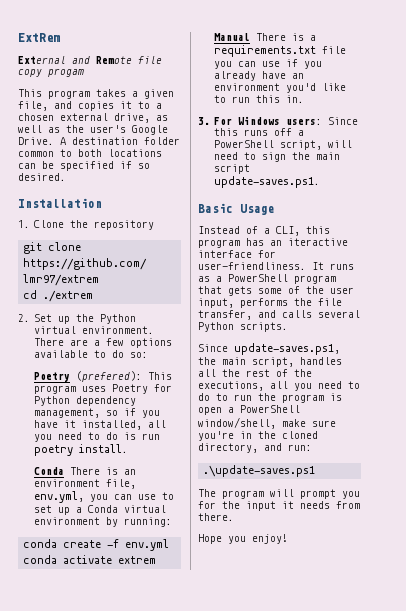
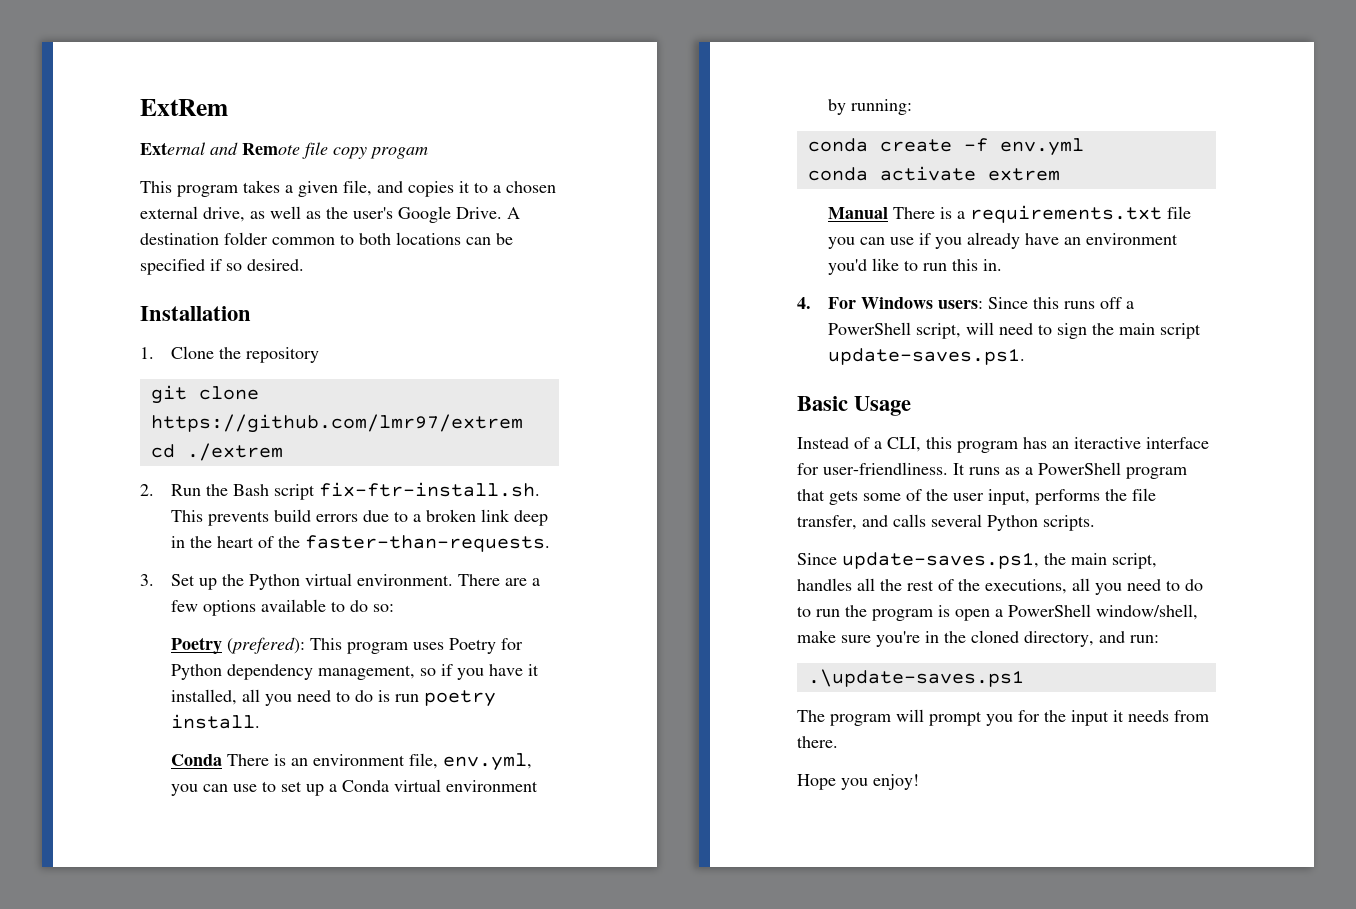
(30, 318) none -> [170,482,540,500] [170,509,548,526] [170,535,550,552] [140,574,154,586] Run the Bash script fix-ftr-install.sh. This prevents build errors due to a broken link deep in the heart of the faster-than-requests. // 3.
[198,117,210,125] 3. -> [797,297,811,309] 4.

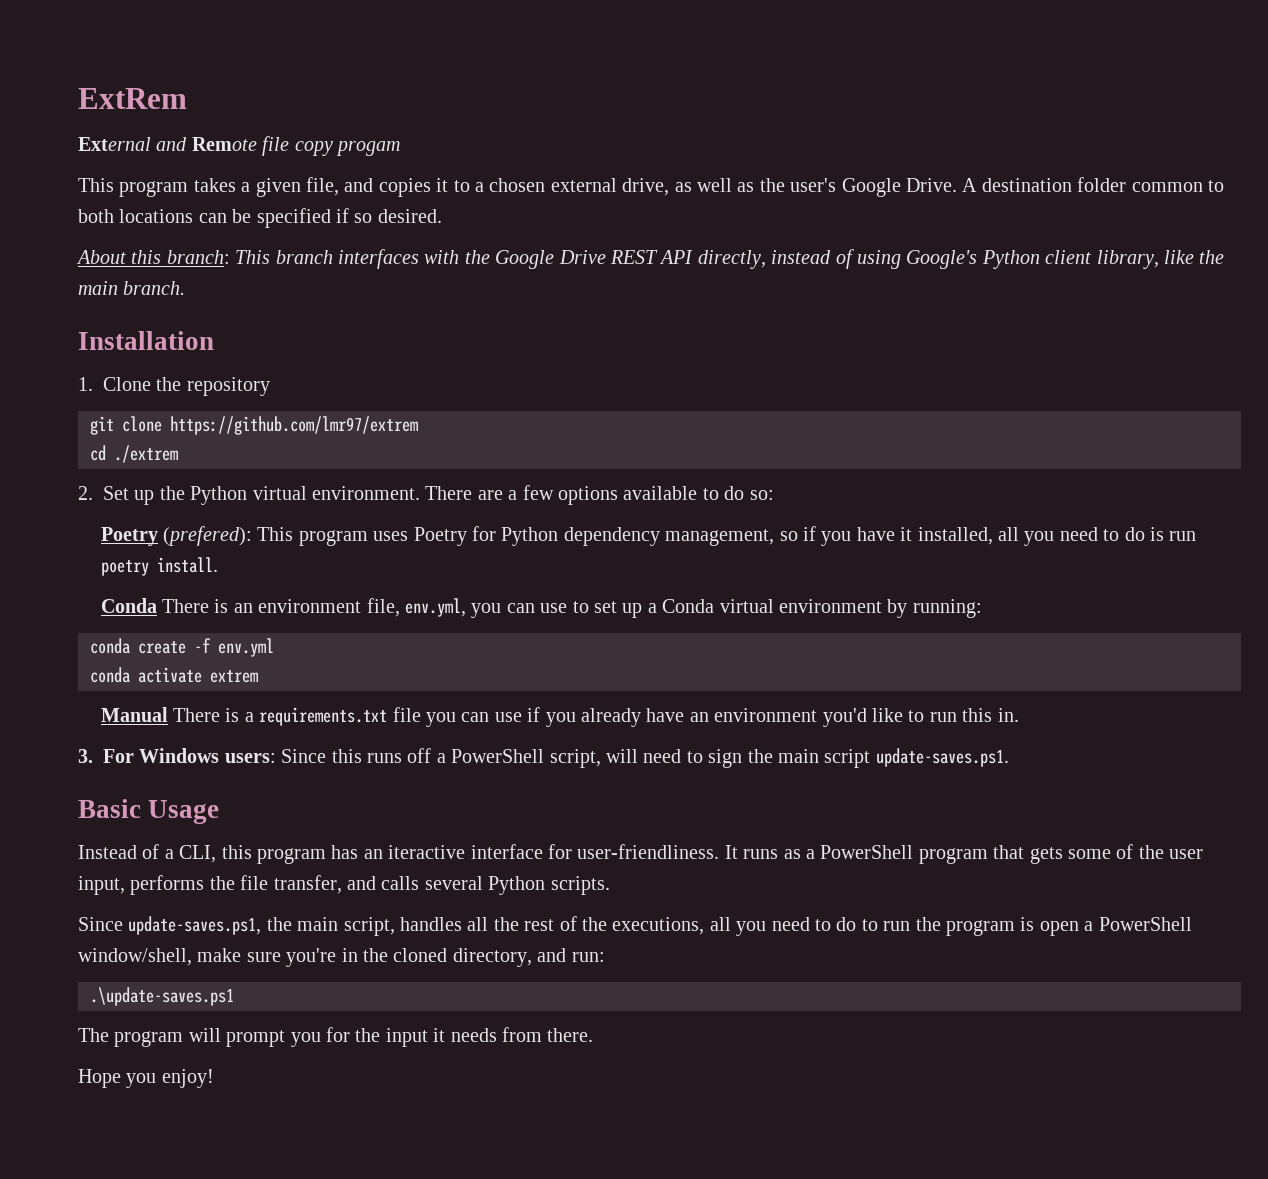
(304, 265) none -> [76,249,1225,269] [78,281,186,295] // About this branch: This branch interfaces with the Google Drive REST API directly, instead of using Google's Python client library, like the main branch.
[170,482,540,500] [170,509,548,526] [170,535,550,552] [140,574,154,586] Run the Bash script fix-ftr-install.sh. This prevents build errors due to a broken link deep in the heart of the faster-than-requests. // 3. -> (93, 493) none
[797,297,811,309] 4. -> [78,749,93,763] 3.

